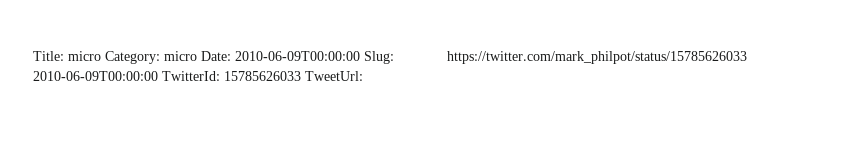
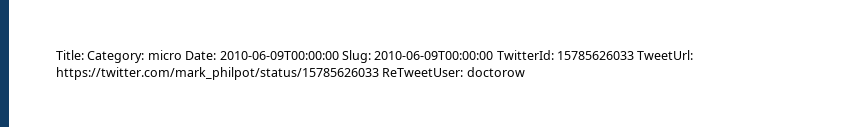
[68,51,101,61] micro -> (84, 55) none
(747, 57) none -> [382,67,525,77] ReTweetUser: doctorow

